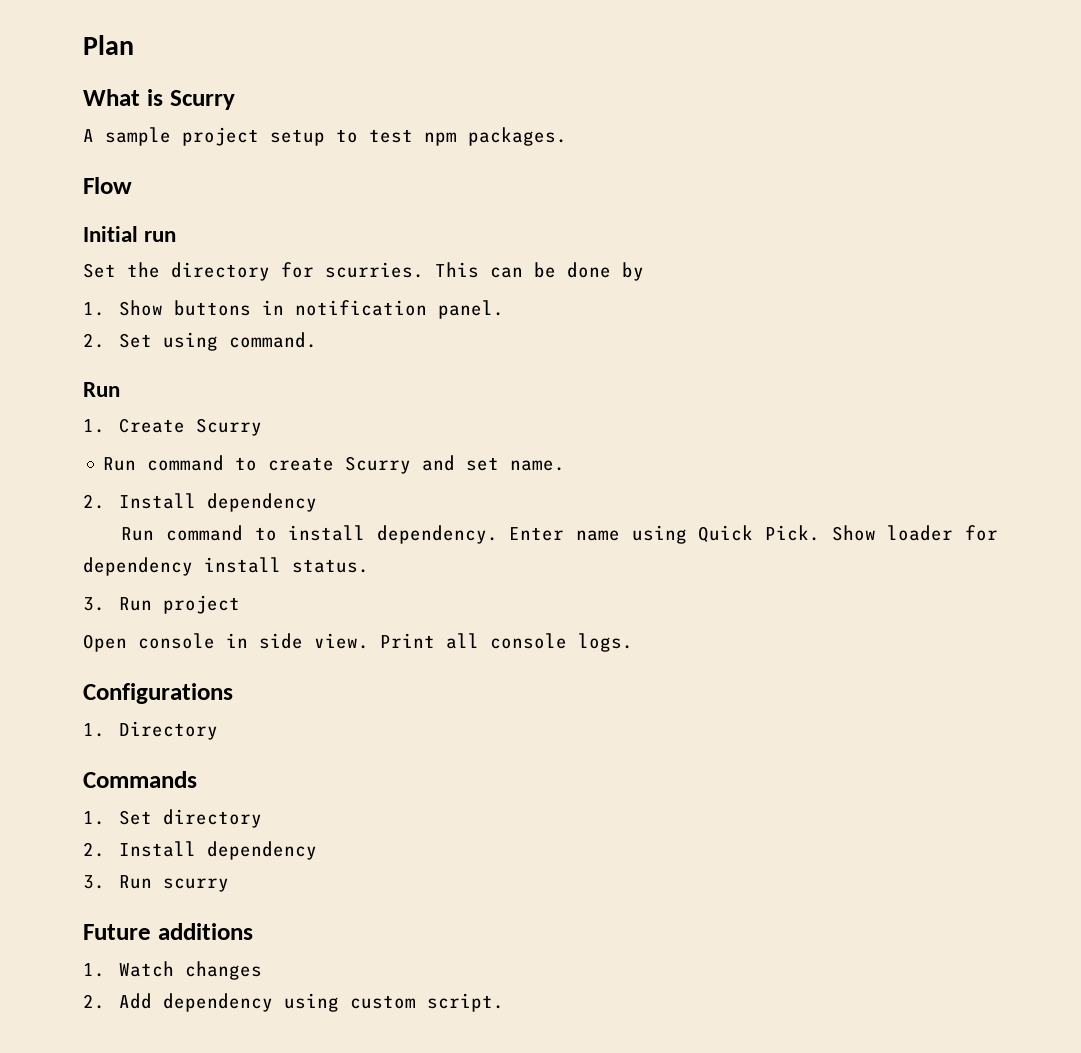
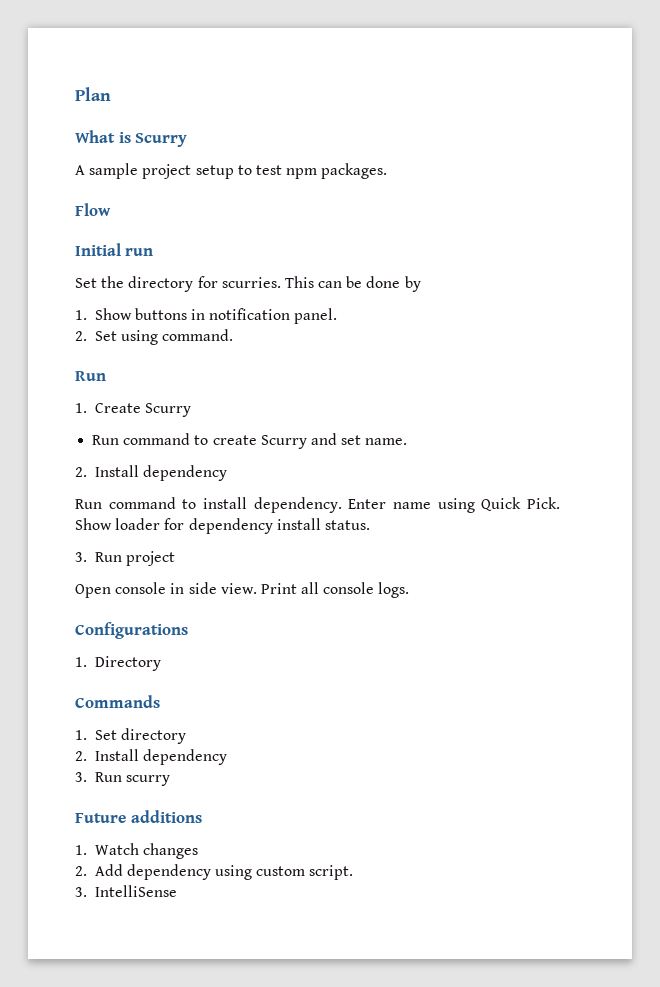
(505, 1002) none -> [75,885,177,897] // 3. IntelliSense

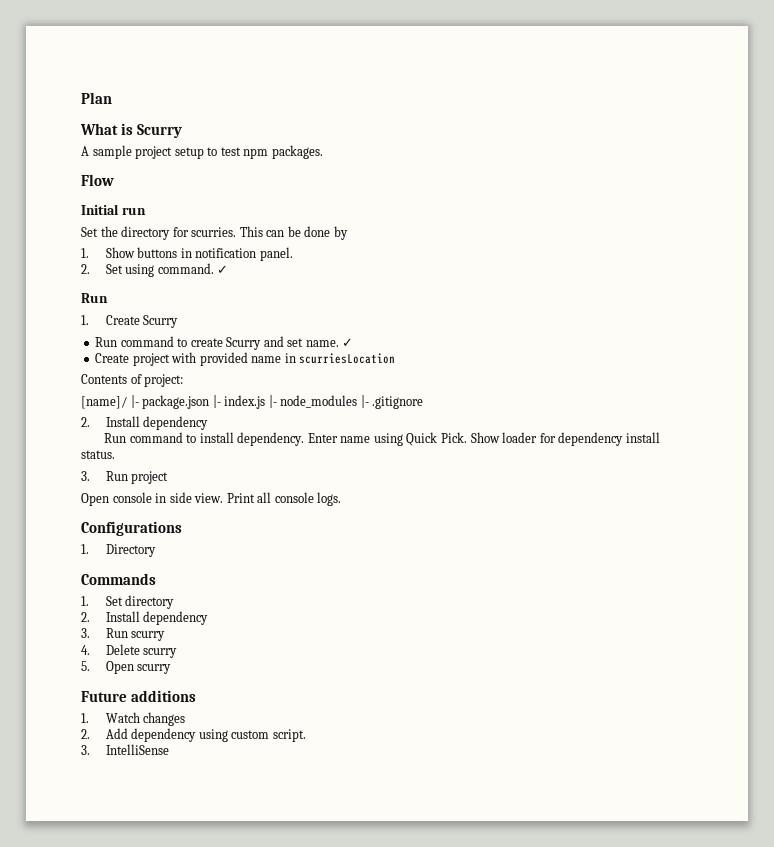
(234, 335) none -> [217,265,229,274] ✓
(408, 441) none -> [342,338,354,347] [95,352,396,366] [81,374,184,387] [81,395,424,409] ✓ // Create project with provided name in scurriesLocation // Contents of project: // [name]/ |- package.json |- index.js |- node_modules |- .gitignore
(170, 780) none -> [81,644,178,658] [81,661,172,674] // 4. Delete scurry // 5. Open scurry

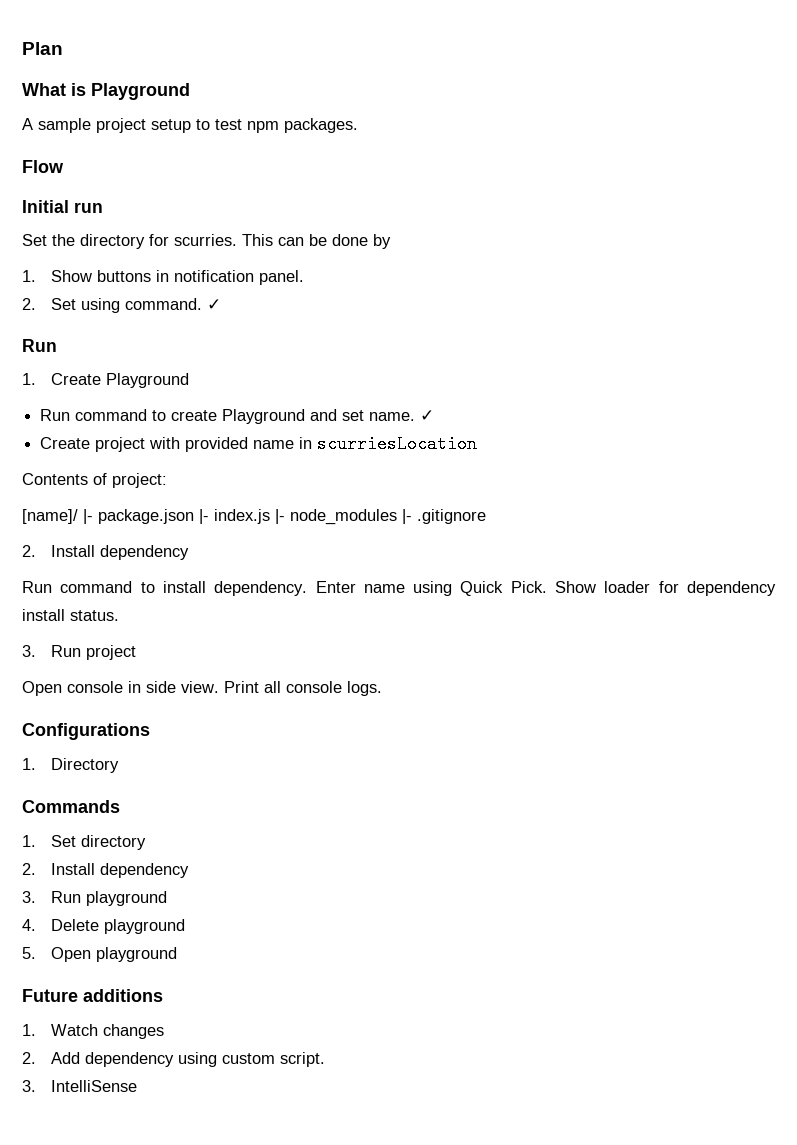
[136,124,182,138] Scurry -> [91,83,190,100] Playground
[143,315,179,328] Scurry -> [106,373,190,388] Playground
[226,337,262,350] Scurry -> [222,409,306,424] Playground
[131,631,166,641] scurry -> [86,891,168,906] playground
[143,648,178,658] scurry -> [104,919,186,934] playground
[137,664,172,674] scurry -> [96,947,178,962] playground

